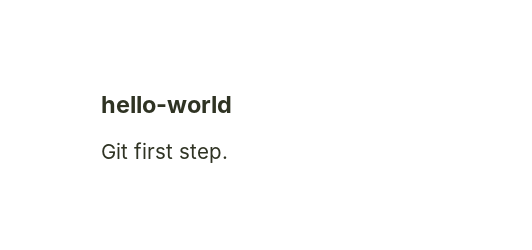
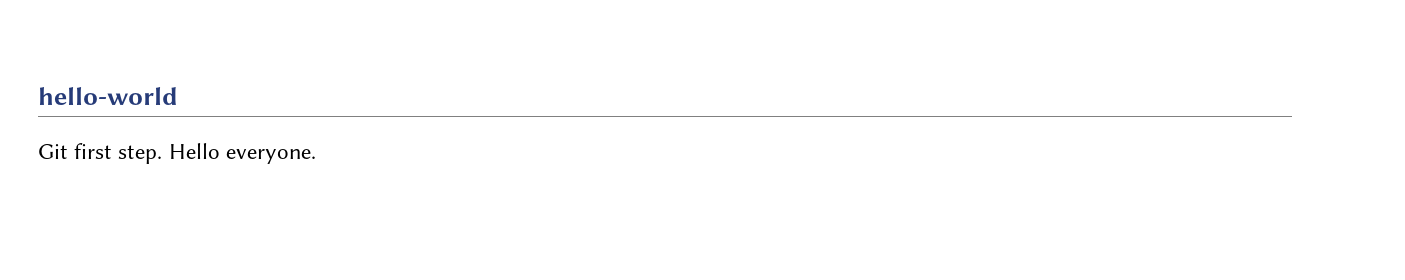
(228, 153) none -> [168,143,316,164] Hello everyone.

